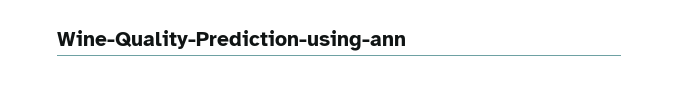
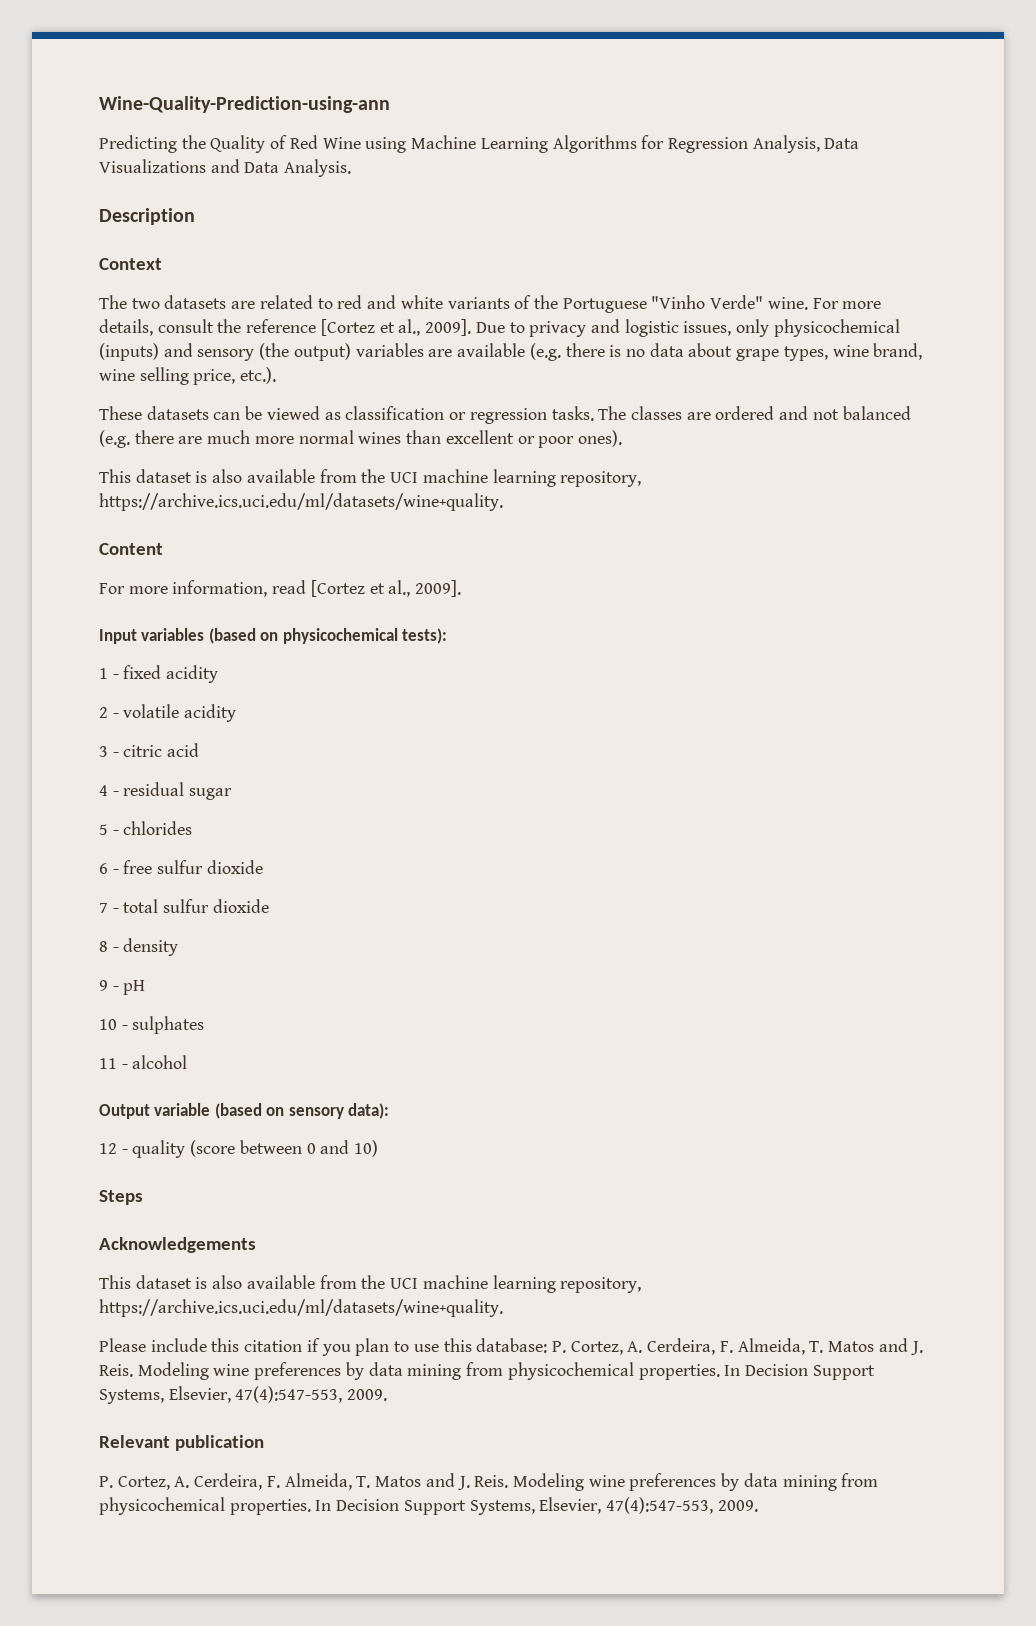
(406, 40) none -> [99,135,860,153] [99,159,352,177] [99,208,195,225] [99,258,162,270] [99,295,882,313] [99,319,900,337] [99,343,923,361] [99,367,277,385] [99,406,911,424] [99,430,622,448] [99,469,642,487] [99,493,503,511] [99,543,163,555] [99,580,462,597] [99,628,448,644] [99,665,219,683] [99,704,237,722] [99,743,200,757] [99,782,233,800] [99,821,193,835] [99,860,263,874] [99,899,269,913] [99,938,179,956] [99,980,146,995] [99,1016,205,1034] [99,1055,188,1069] [99,1103,390,1119] [99,1140,379,1158] [99,1190,143,1205] [99,1237,256,1253] [99,1275,642,1293] [99,1299,503,1317] [99,1338,923,1356] [99,1362,875,1380] [99,1386,388,1404] [99,1435,264,1451] [99,1473,879,1491] [99,1497,758,1515] // Predicting the Quality of Red Wine using Machine Learning Algorithms for Regression Analysis, Data Visualizations and Data Analysis. // Description // Context // The two datasets are related to red and white variants of the Portuguese "Vinho Verde" wine. For more details, consult the reference [Cortez et al., 2009]. Due to privacy and logistic issues, only physicochemical (inputs) and sensory (the output) variables are available (e.g. there is no data about grape types, wine brand, wine selling price, etc.). // These datasets can be viewed as classification or regression tasks. The classes are ordered and not balanced (e.g. there are much more normal wines than excellent or poor ones). // This dataset is also available from the UCI machine learning repository, https://archive.ics.uci.edu/ml/datasets/wine+quality. // Content // For more information, read [Cortez et al., 2009]. // Input variables (based on physicochemical tests): // 1 - fixed acidity // 2 - volatile acidity // 3 - citric acid // 4 - residual sugar // 5 - chlorides // 6 - free sulfur dioxide // 7 - total sulfur dioxide // 8 - density // 9 - pH // 10 - sulphates // 11 - alcohol // Output variable (based on sensory data): // 12 - quality (score between 0 and 10) // Steps // Acknowledgements // This dataset is also available from the UCI machine learning repository, https://archive.ics.uci.edu/ml/datasets/wine+quality. // Please include this citation if you plan to use this database: P. Cortez, A. Cerdeira, F. Almeida, T. Matos and J. Reis. Modeling wine preferences by data mining from physicochemical properties. In Decision Support Systems, Elsevier, 47(4):547-553, 2009. // Relevant publication // P. Cortez, A. Cerdeira, F. Almeida, T. Matos and J. Reis. Modeling wine preferences by data mining from physicochemical properties. In Decision Support Systems, Elsevier, 47(4):547-553, 2009.

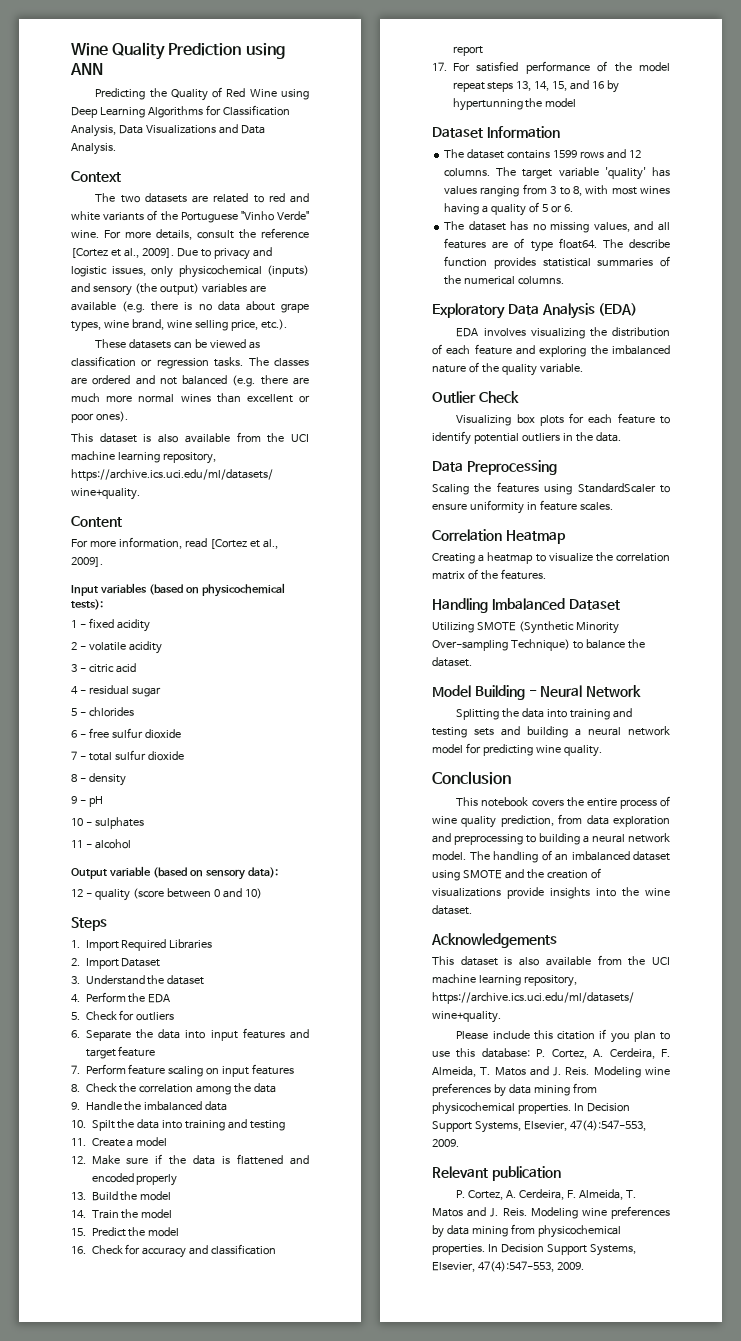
[99,96,390,113] Wine-Quality-Prediction-using-ann -> [71,42,285,60] [70,63,103,75] Wine Quality Prediction using ANN
[411,135,477,149] Machine -> [71,107,98,118] Deep
[667,137,748,153] Regression -> [222,105,290,116] Classification
[99,208,195,225] // Description -> (116, 149) none
(143, 1197) none -> [71,939,213,951] [71,958,161,969] [71,975,205,985] [71,992,171,1003] [71,1010,175,1021] [71,1028,309,1041] [85,1046,156,1059] [71,1064,295,1077] [71,1083,277,1095] [71,1101,228,1111] [71,1119,286,1131] [71,1137,168,1147] [71,1154,309,1165] [91,1173,178,1186] [71,1191,172,1201] [71,1209,173,1219] [71,1227,180,1237] [71,1244,277,1258] [452,46,483,56] [432,61,670,74] [452,80,620,93] [452,98,577,111] [432,126,560,138] [444,149,641,159] [444,167,670,180] [444,184,670,197] [444,202,573,216] [444,221,670,233] [444,238,670,252] [444,256,670,269] [444,275,565,285] [432,303,638,319] [456,327,670,339] [432,344,670,357] [432,362,583,376] [432,391,519,403] [456,413,670,426] [432,431,621,445] [432,460,557,475] [432,482,670,495] [432,500,613,514] [432,529,566,544] [432,552,670,564] [432,569,546,580] [432,598,620,613] [432,621,619,634] [432,639,645,651] [432,657,472,667] [432,685,642,700] [456,708,633,720] [432,726,670,738] [432,743,602,757] [432,771,511,785] [456,796,670,809] [432,814,670,828] [432,833,670,845] [432,850,670,863] [432,868,601,881] [432,887,670,899] [432,905,472,915] // 1. Import Required Libraries // 2. Import Dataset // 3. Understand the dataset // 4. Perform the EDA // 5. Check for outliers // 6. Separate the data into input features and target feature // 7. Perform feature scaling on input features // 8. Check the correlation among the data // 9. Handle the imbalanced data // 10. Spilt the data into training and testing // 11. Create a model // 12. Make sure if the data is flattened and encoded properly // 13. Build the model // 14. Train the model // 15. Predict the model // 16. Check for accuracy and classification report // 17. For satisfied performance of the model repeat steps 13, 14, 15, and 16 by hypertunning the model // Dataset Information // The dataset contains 1599 rows and 12 columns. The target variable 'quality' has values ranging from 3 to 8, with most wines having a quality of 5 or 6. // The dataset has no missing values, and all features are of type float64. The describe function provides statistical summaries of the numerical columns. // Exploratory Data Analysis (EDA) // EDA involves visualizing the distribution of each feature and exploring the imbalanced nature of the quality variable. // Outlier Check // Visualizing box plots for each feature to identify potential outliers in the data. // Data Preprocessing // Scaling the features using StandardScaler to ensure uniformity in feature scales. // Correlation Heatmap // Creating a heatmap to visualize the correlation matrix of the features. // Handling Imbalanced Dataset // Utilizing SMOTE (Synthetic Minority Over-sampling Technique) to balance the dataset. // Model Building - Neural Network // Splitting the data into training and testing sets and building a neural network model for predicting wine quality. // Conclusion // This notebook covers the entire process of wine quality prediction, from data exploration and preprocessing to building a neural network model. The handling of an imbalanced dataset using SMOTE and the creation of visualizations provide insights into the wine dataset.

